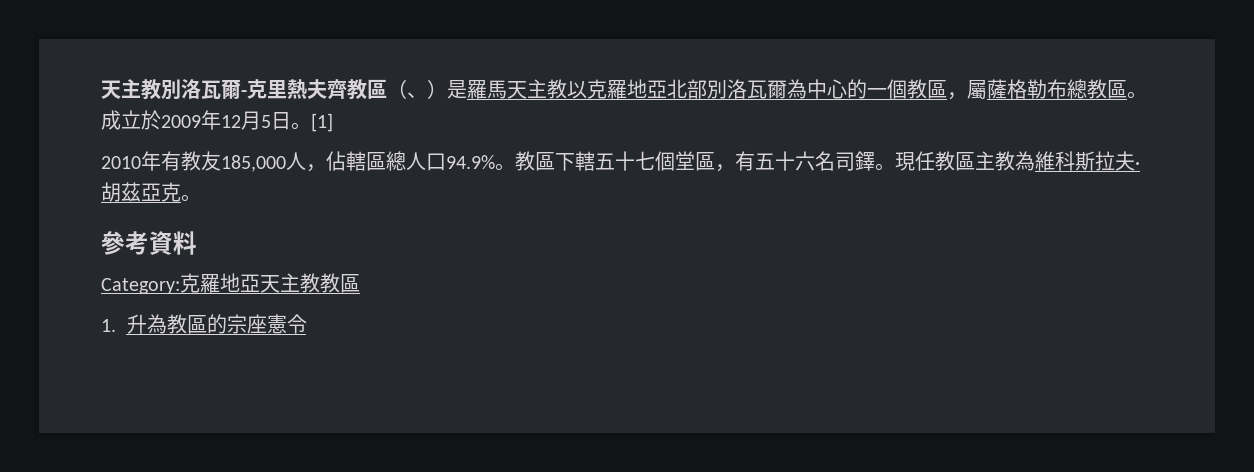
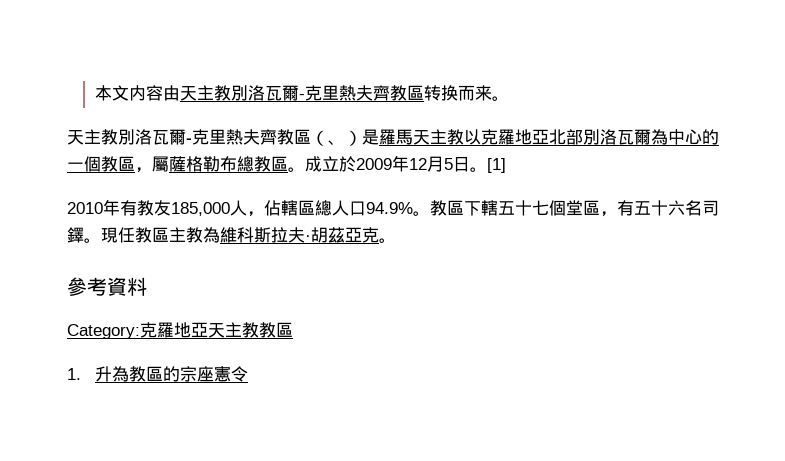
(101, 89) none -> [94,85,509,101] 本文内容由天主教別洛瓦爾-克里熱夫齊教區转换而来。 //

